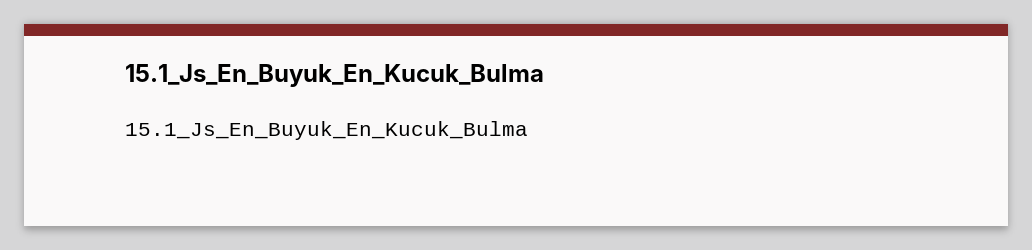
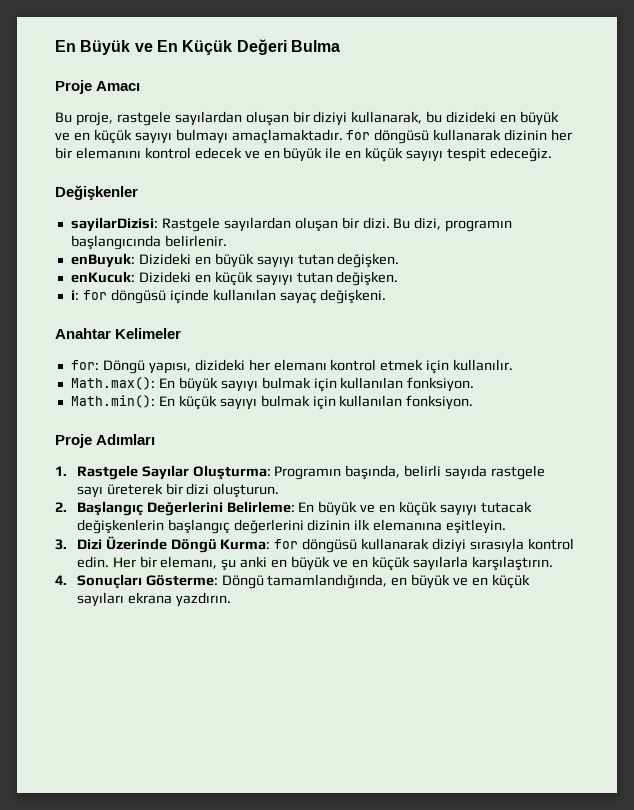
[125,64,544,87] [125,121,528,140] 15.1_Js_En_Buyuk_En_Kucuk_Bulma // 15.1_Js_En_Buyuk_En_Kucuk_Bulma -> [55,39,340,55] [55,80,141,94] [55,111,560,126] [55,129,573,144] [55,147,552,162] [55,185,138,200] [70,217,513,232] [70,235,227,250] [70,253,400,268] [70,271,399,286] [70,289,387,304] [55,328,182,339] [70,359,514,374] [70,377,475,392] [70,395,474,410] [55,434,156,448] [55,465,546,480] [76,483,280,498] [55,501,532,516] [76,519,507,534] [55,536,574,553] [76,556,553,571] [55,574,531,589] [76,592,231,607] En Büyük ve En Küçük Değeri Bulma // Proje Amacı // Bu proje, rastgele sayılardan oluşan bir diziyi kullanarak, bu dizideki en büyük ve en küçük sayıyı bulmayı amaçlamaktadır. for döngüsü kullanarak dizinin her bir elemanını kontrol edecek ve en büyük ile en küçük sayıyı tespit edeceğiz. // Değişkenler // sayilarDizisi: Rastgele sayılardan oluşan bir dizi. Bu dizi, programın başlangıcında belirlenir. // enBuyuk: Dizideki en büyük sayıyı tutan değişken. // enKucuk: Dizideki en küçük sayıyı tutan değişken. // i: for döngüsü içinde kullanılan sayaç değişkeni. // Anahtar Kelimeler // for: Döngü yapısı, dizideki her elemanı kontrol etmek için kullanılır. // Math.max(): En büyük sayıyı bulmak için kullanılan fonksiyon. // Math.min(): En küçük sayıyı bulmak için kullanılan fonksiyon. // Proje Adımları // 1. Rastgele Sayılar Oluşturma: Programın başında, belirli sayıda rastgele sayı üreterek bir dizi oluşturun. // 2. Başlangıç Değerlerini Belirleme: En büyük ve en küçük sayıyı tutacak değişkenlerin başlangıç değerlerini dizinin ilk elemanına eşitleyin. // 3. Dizi Üzerinde Döngü Kurma: for döngüsü kullanarak diziyi sırasıyla kontrol edin. Her bir elemanı, şu anki en büyük ve en küçük sayılarla karşılaştırın. // 4. Sonuçları Gösterme: Döngü tamamlandığında, en büyük ve en küçük sayıları ekrana yazdırın.

